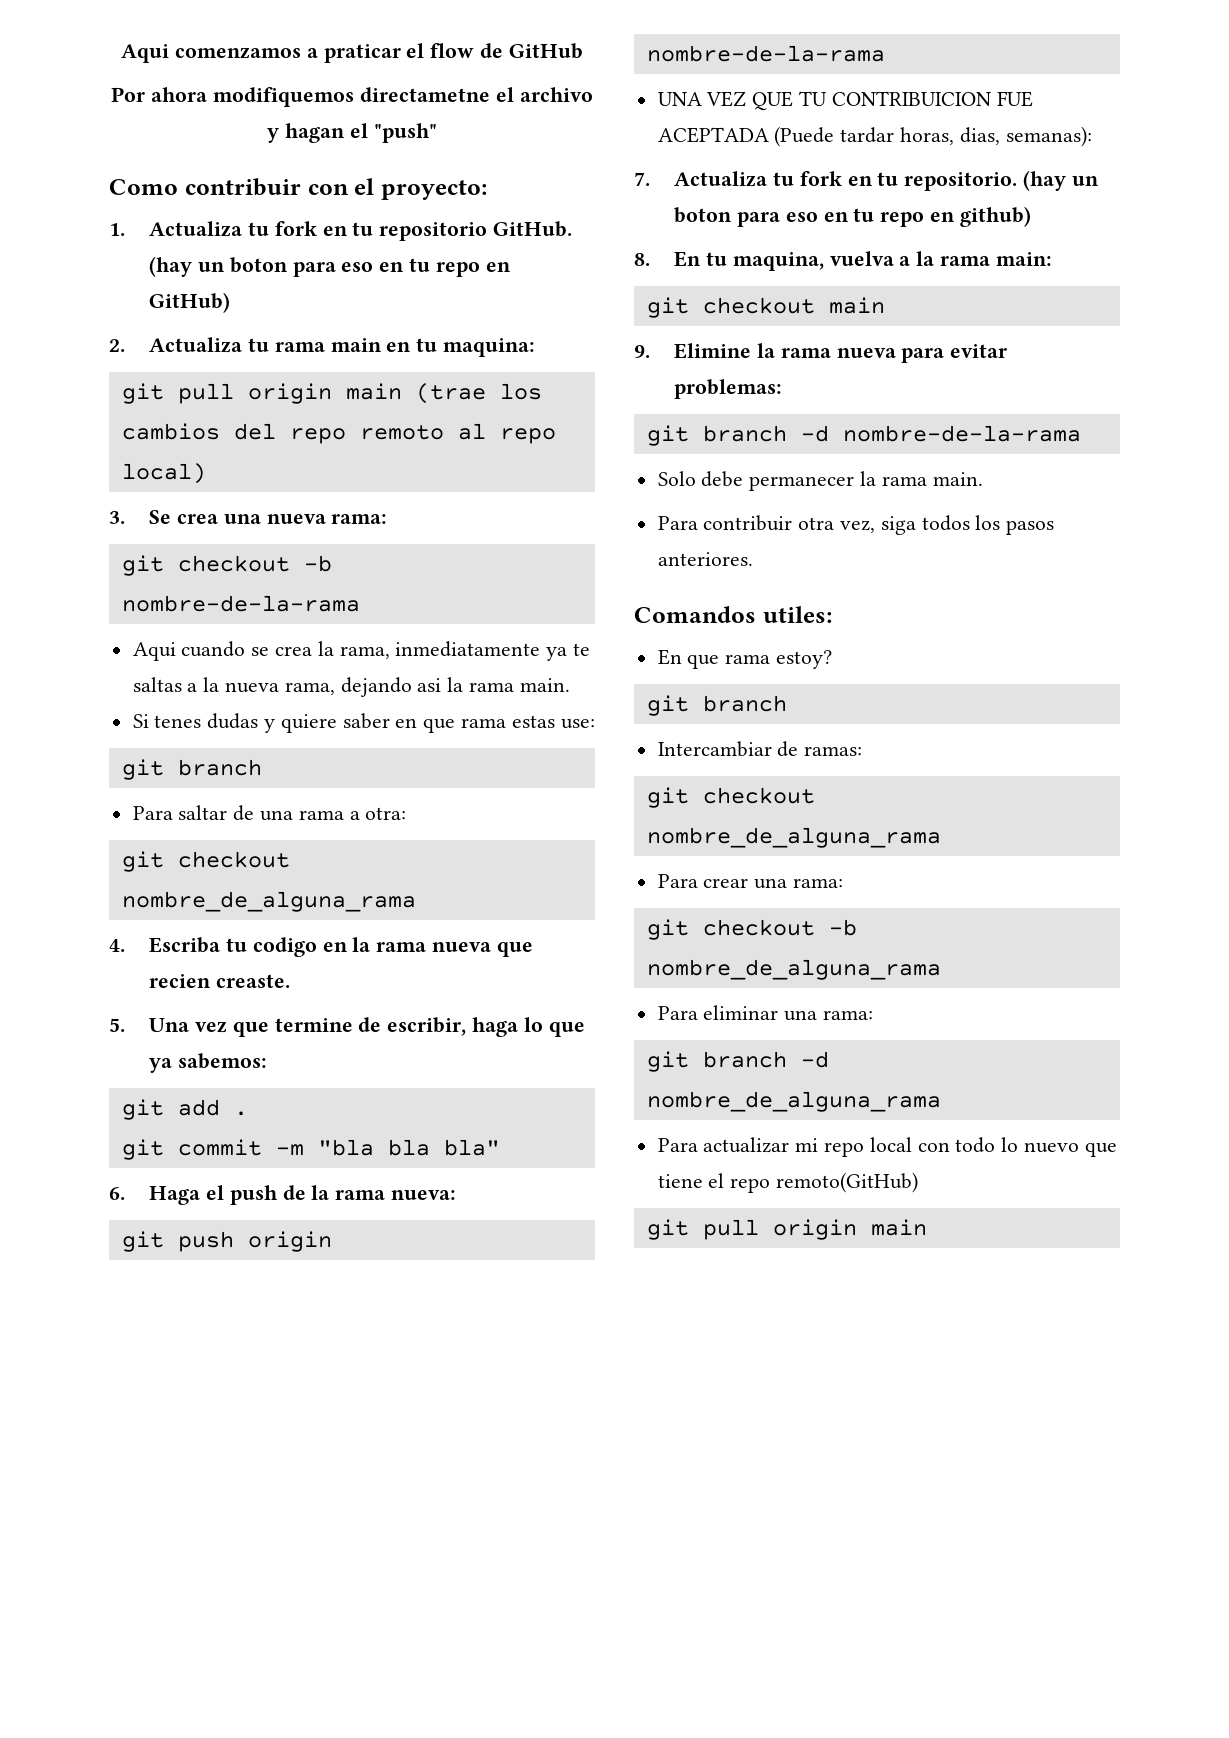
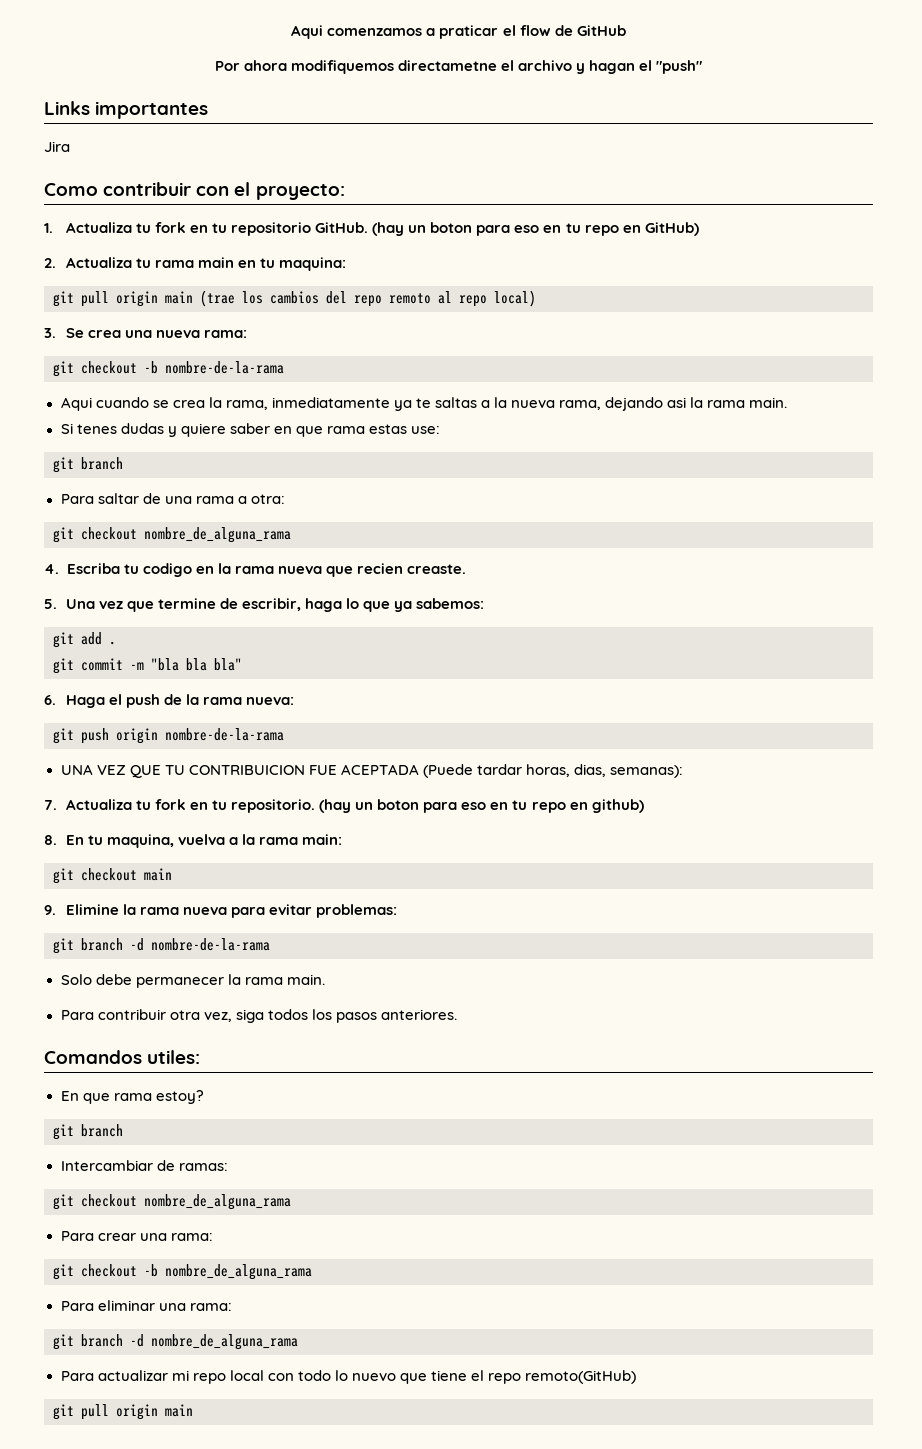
(437, 133) none -> [44,101,209,119] [44,141,70,152] // Links importantes // Jira

